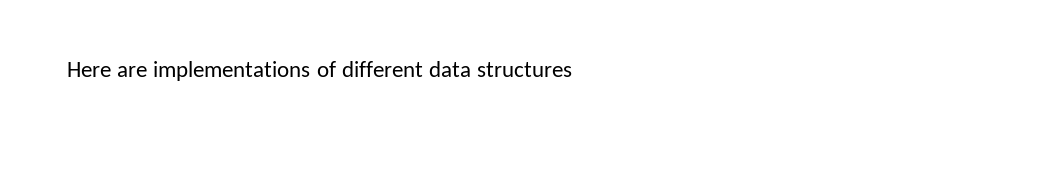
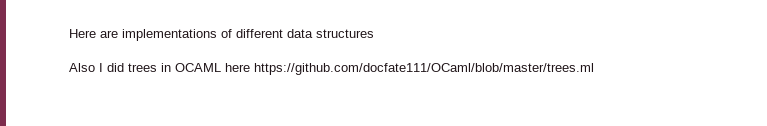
(573, 69) none -> [69,63,594,75] // Also I did trees in OCAML here https://github.com/docfate111/OCaml/blob/master/trees.ml

